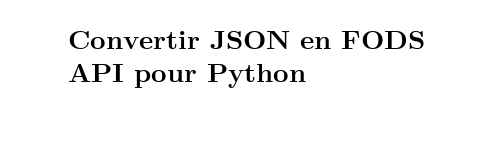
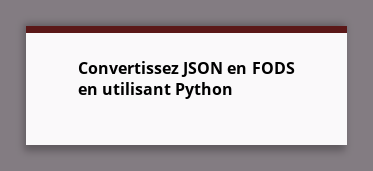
[68,31,200,49] Convertir -> [78,61,179,74] Convertissez
[68,63,197,88] API pour -> [78,82,172,95] en utilisant

